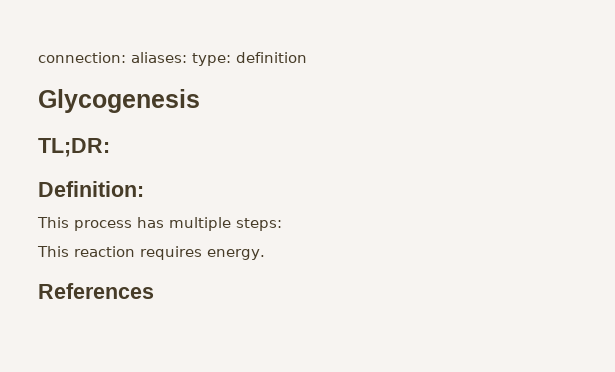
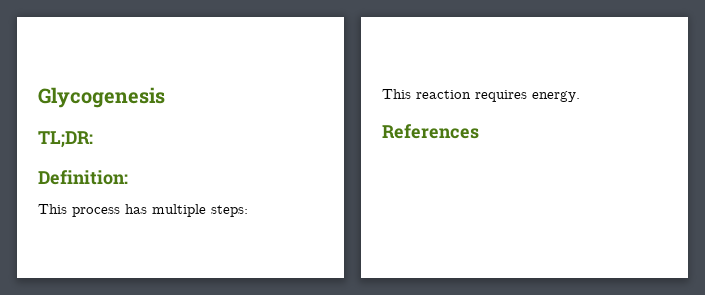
[38,52,307,66] connection: aliases: type: definition // -> (38, 97) none

